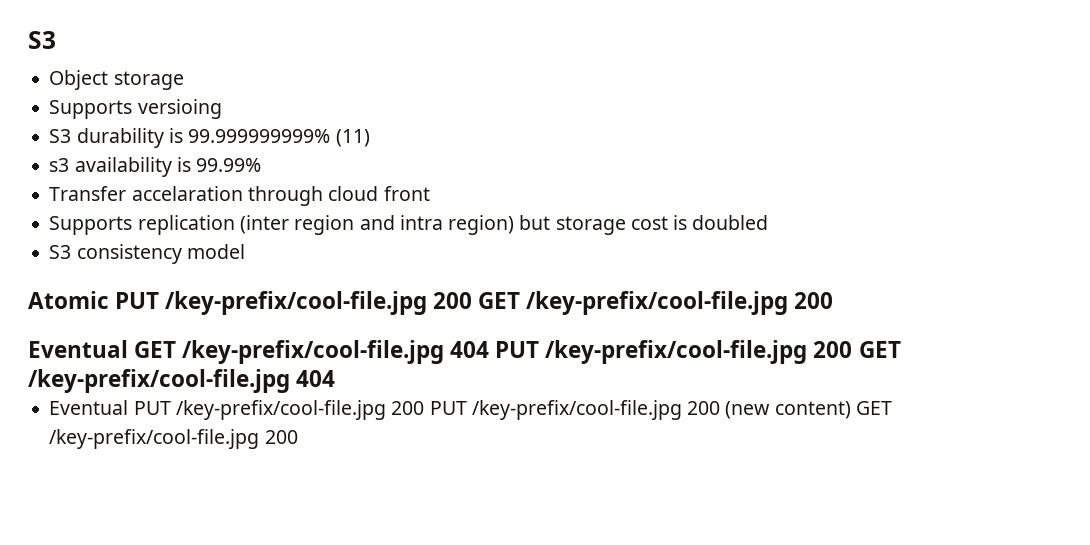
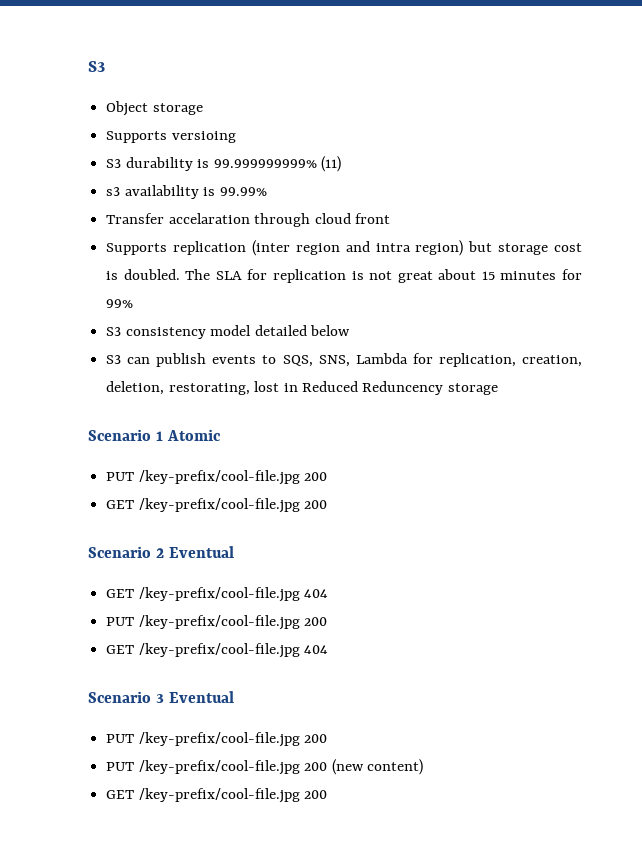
[692,215,769,230] [49,244,245,264] doubled // S3 consistency model // -> [123,269,582,283] [106,299,134,308] [106,325,350,339] [106,353,582,367] [106,381,498,395] [88,429,163,441] doubled. The SLA for replication is not great about 15 minutes for 99% // S3 consistency model detailed below // S3 can publish events to SQS, SNS, Lambda for replication, creation, deletion, restorating, lost in Reduced Reduncency storage // Scenario 1
[115,291,473,315] PUT /key-prefix/cool-file.jpg 200 -> [106,470,328,485] // PUT /key-prefix/cool-file.jpg 200 //
[28,340,901,364] [28,369,336,393] [49,400,425,420] Eventual GET /key-prefix/cool-file.jpg 404 PUT /key-prefix/cool-file.jpg 200 GET /key-prefix/cool-file.jpg 404 // Eventual PUT /key-prefix/cool-file.jpg 200 -> [88,546,234,558] [106,587,329,602] [106,615,328,630] [106,643,329,658] [88,691,234,703] [106,732,328,747] Scenario 2 Eventual // GET /key-prefix/cool-file.jpg 404 // PUT /key-prefix/cool-file.jpg 200 // GET /key-prefix/cool-file.jpg 404 // Scenario 3 Eventual // PUT /key-prefix/cool-file.jpg 200 //
(851, 410) none -> (423, 767) //

